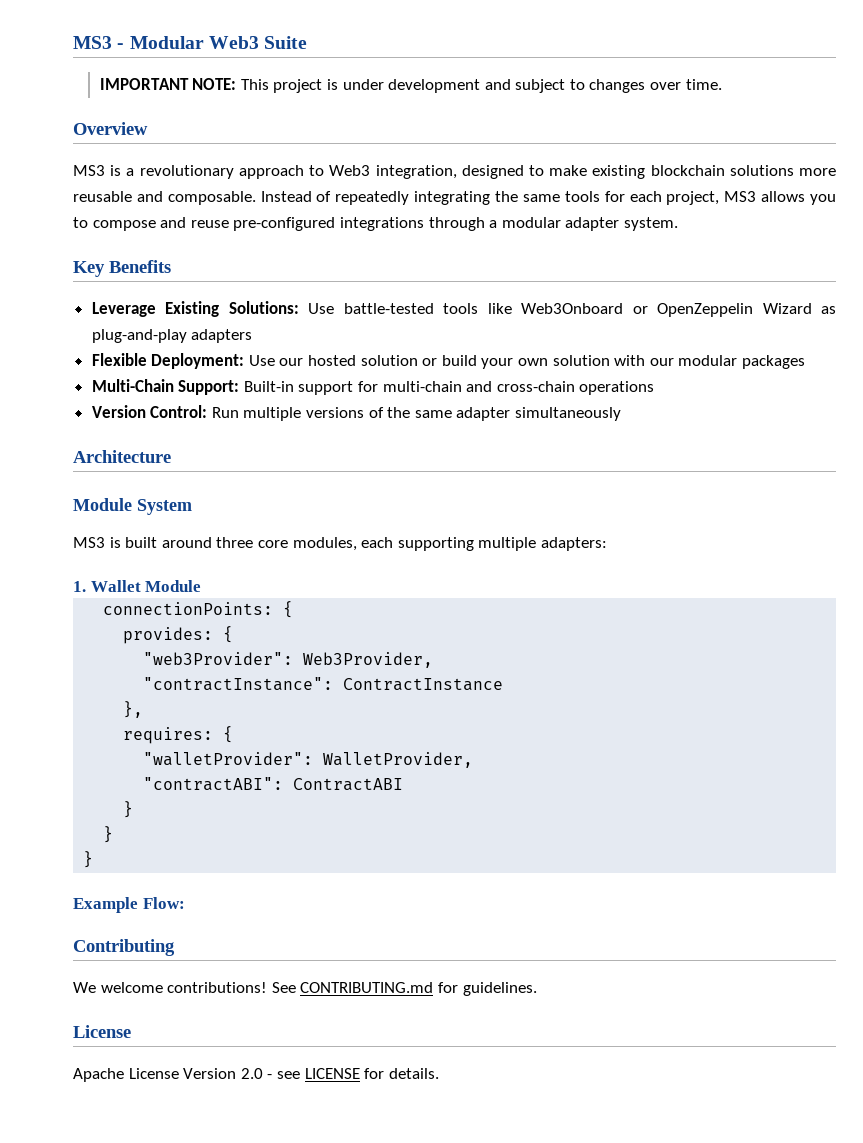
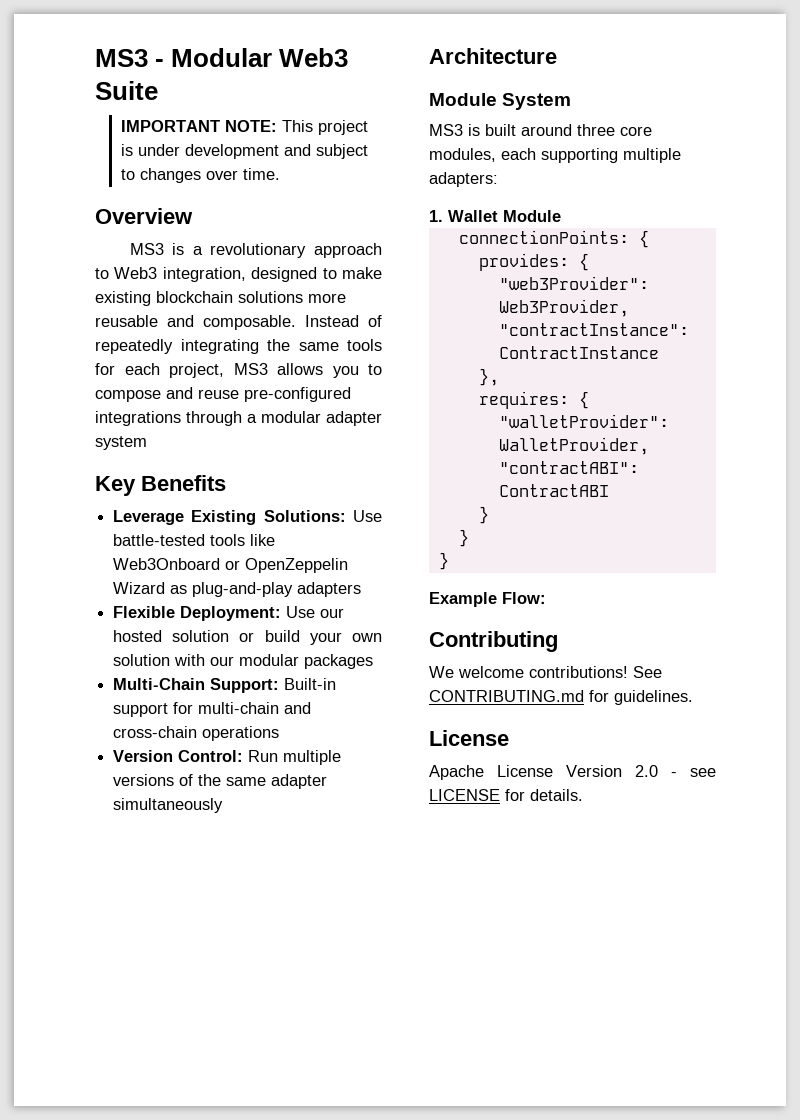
[623,217,678,231] system. -> [95,436,147,450] system

